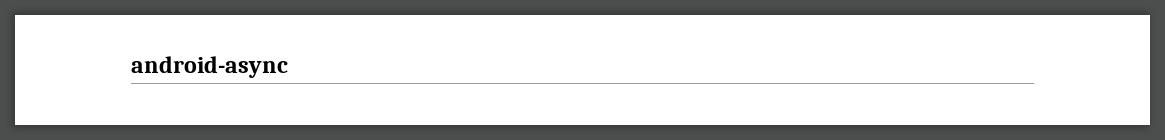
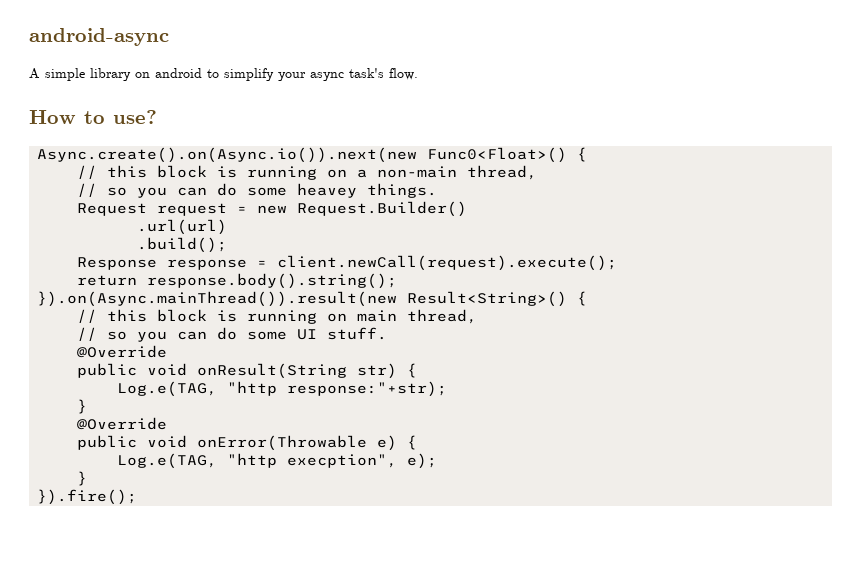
(288, 67) none -> [29,68,418,81] [29,110,157,124] [37,147,588,163] [77,165,538,180] [77,183,438,198] [77,201,468,217] [137,219,228,235] [137,237,228,253] [77,255,618,271] [77,273,398,289] [37,291,588,307] [77,309,478,324] [77,327,388,342] [77,345,168,358] [77,363,418,379] [117,381,448,397] [77,399,88,414] [77,417,168,430] [77,435,418,451] [117,453,438,469] [77,471,88,486] [37,489,138,505] // A simple library on android to simplify your async task's flow. // How to use? // Async.create().on(Async.io()).next(new Func0<Float>() { // // this block is running on a non-main thread, // // so you can do some heavey things. // Request request = new Request.Builder() // .url(url) // .build(); // Response response = client.newCall(request).execute(); // return response.body().string(); // }).on(Async.mainThread()).result(new Result<String>() { // // this block is running on main thread, // // so you can do some UI stuff. // @Override // public void onResult(String str) { // Log.e(TAG, "http response:"+str); // } // @Override // public void onError(Throwable e) { // Log.e(TAG, "http execption", e); // } // }).fire();

